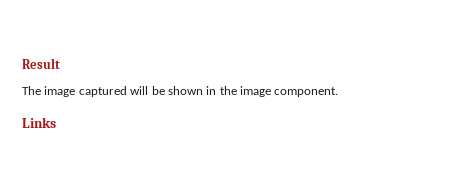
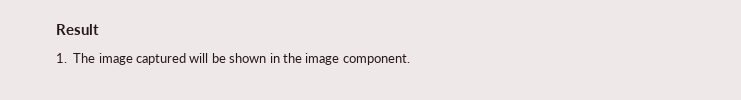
(60, 63) none -> [56,53,67,63] 1.
[22,117,56,128] // Links -> (410, 59) none

